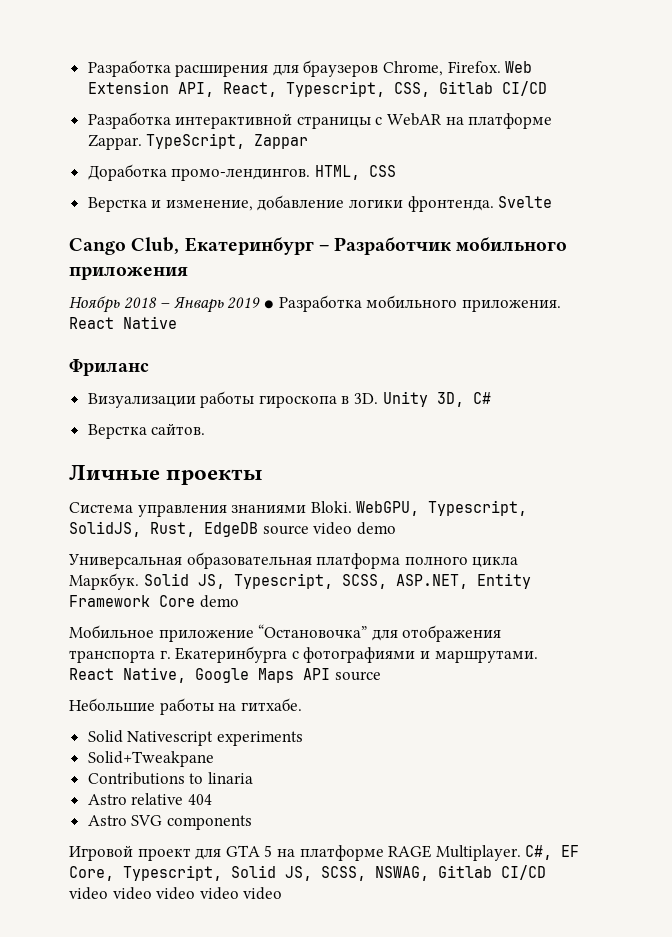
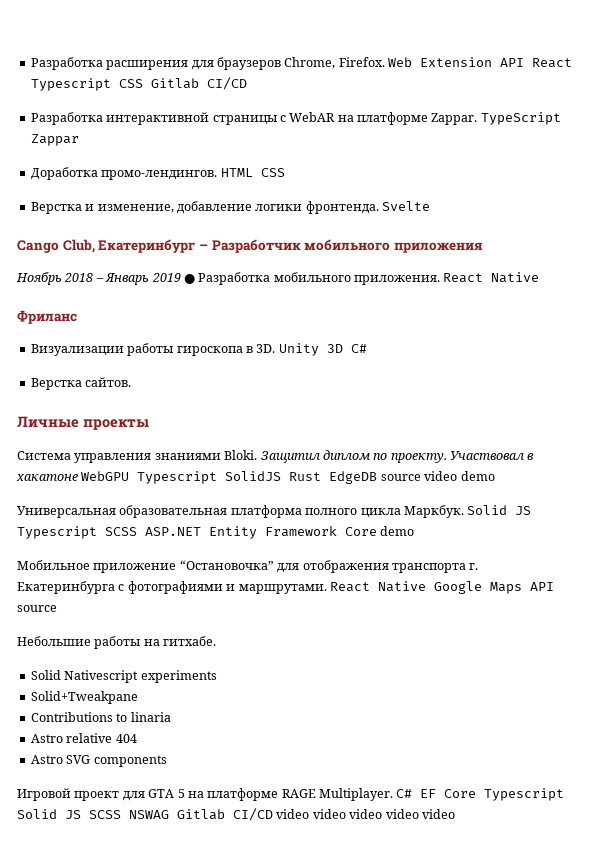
[177,81,430,97] API, React, Typescript, CSS, -> [500,58,572,68] [30,78,143,91] API React Typescript CSS
[146,133,246,149] TypeScript, -> [480,112,561,125] TypeScript
[314,165,360,180] HTML, -> [220,168,253,177] HTML
[436,392,464,407] 3D, -> [326,344,343,353] 3D
[356,500,528,516] [69,521,195,537] WebGPU, Typescript, SolidJS, Rust, -> [260,450,535,463] [16,471,322,484] Защитил диплом по проекту. Участвовал в хакатоне WebGPU Typescript SolidJS Rust
[197,573,468,589] JS, Typescript, SCSS, ASP.NET, -> [515,506,532,515] [17,526,201,539] JS Typescript SCSS ASP.NET
[123,667,186,683] Native, -> [377,581,426,592] Native
[525,845,580,860] [69,865,429,881] C#, EF Core, Typescript, Solid JS, SCSS, NSWAG, -> [396,788,565,801] [17,809,169,819] C# EF Core Typescript Solid JS SCSS NSWAG

